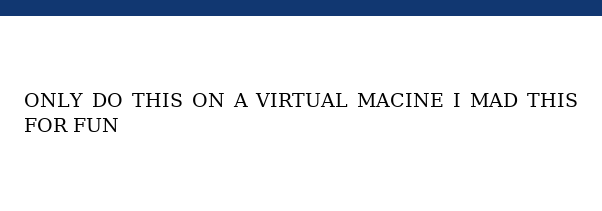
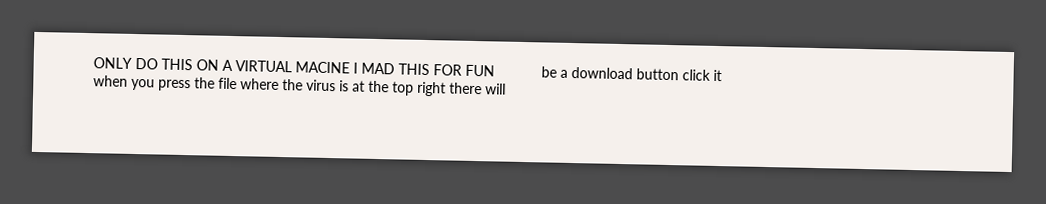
(119, 125) none -> [93,75,506,97] [541,66,722,82] when you press the file where the virus is at the top right there will be a download button click it

